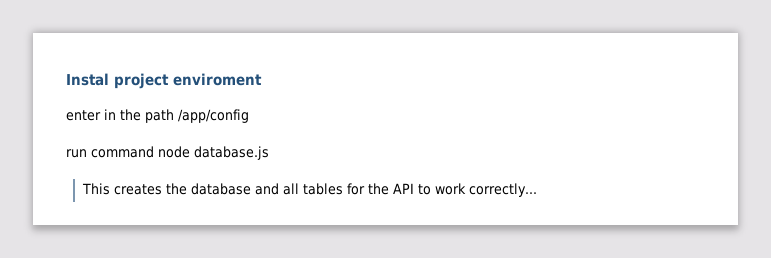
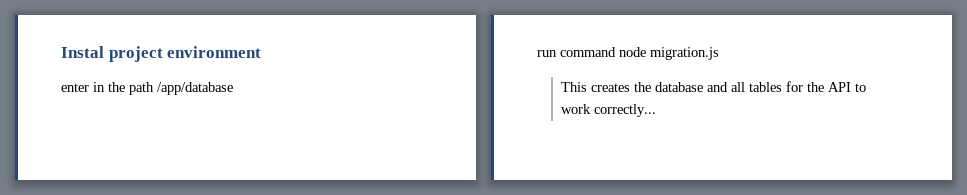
[173,73,262,86] enviroment -> [167,46,262,58] environment
[178,109,249,123] /app/config -> [157,82,233,95] /app/database
[194,146,269,160] database.js -> [650,47,719,60] migration.js

